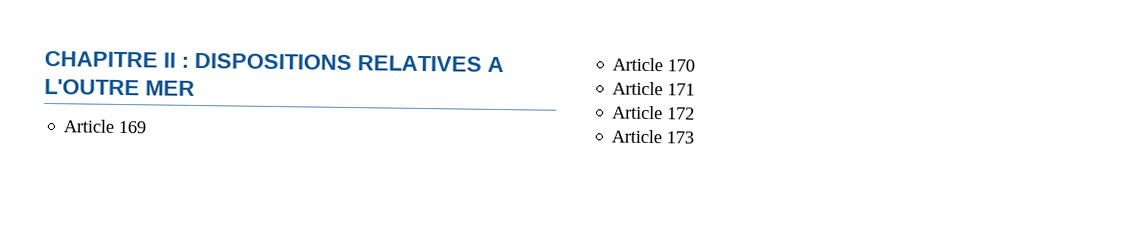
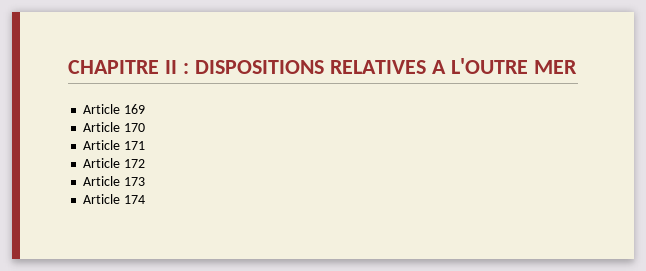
(695, 137) none -> [83,194,146,204] // Article 174

